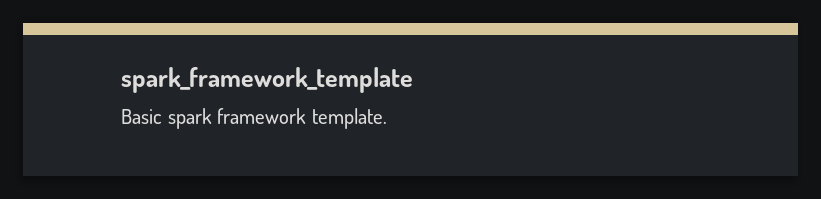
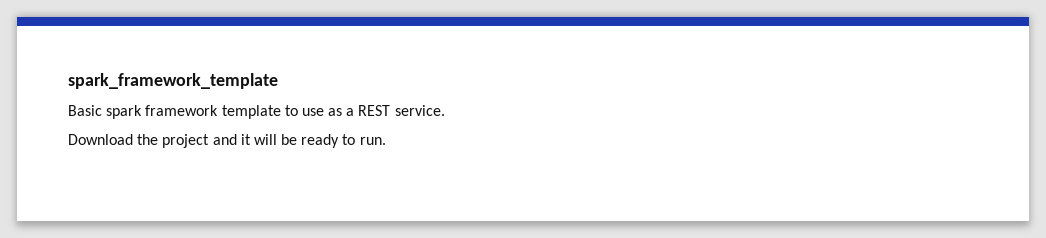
[311,108,387,129] template. -> [221,105,445,119] [68,134,386,148] template to use as a REST service. // Download the project and it will be ready to run.

